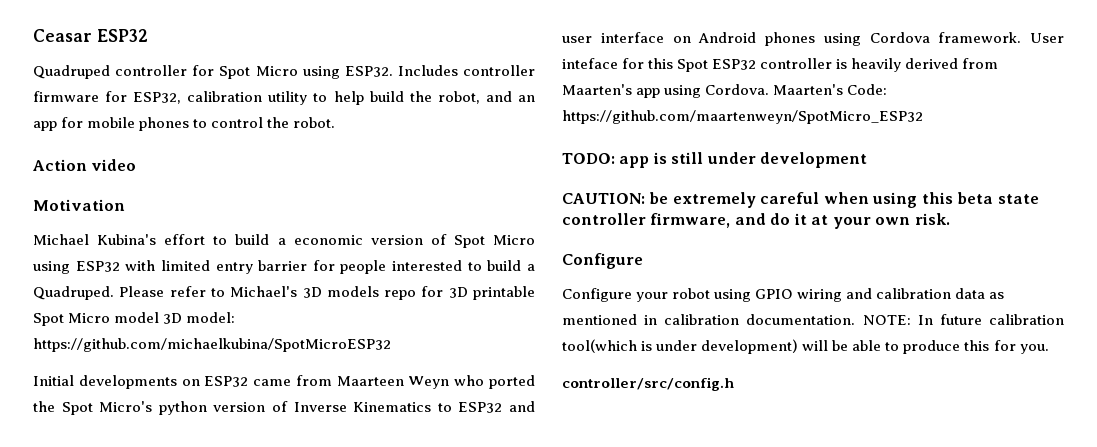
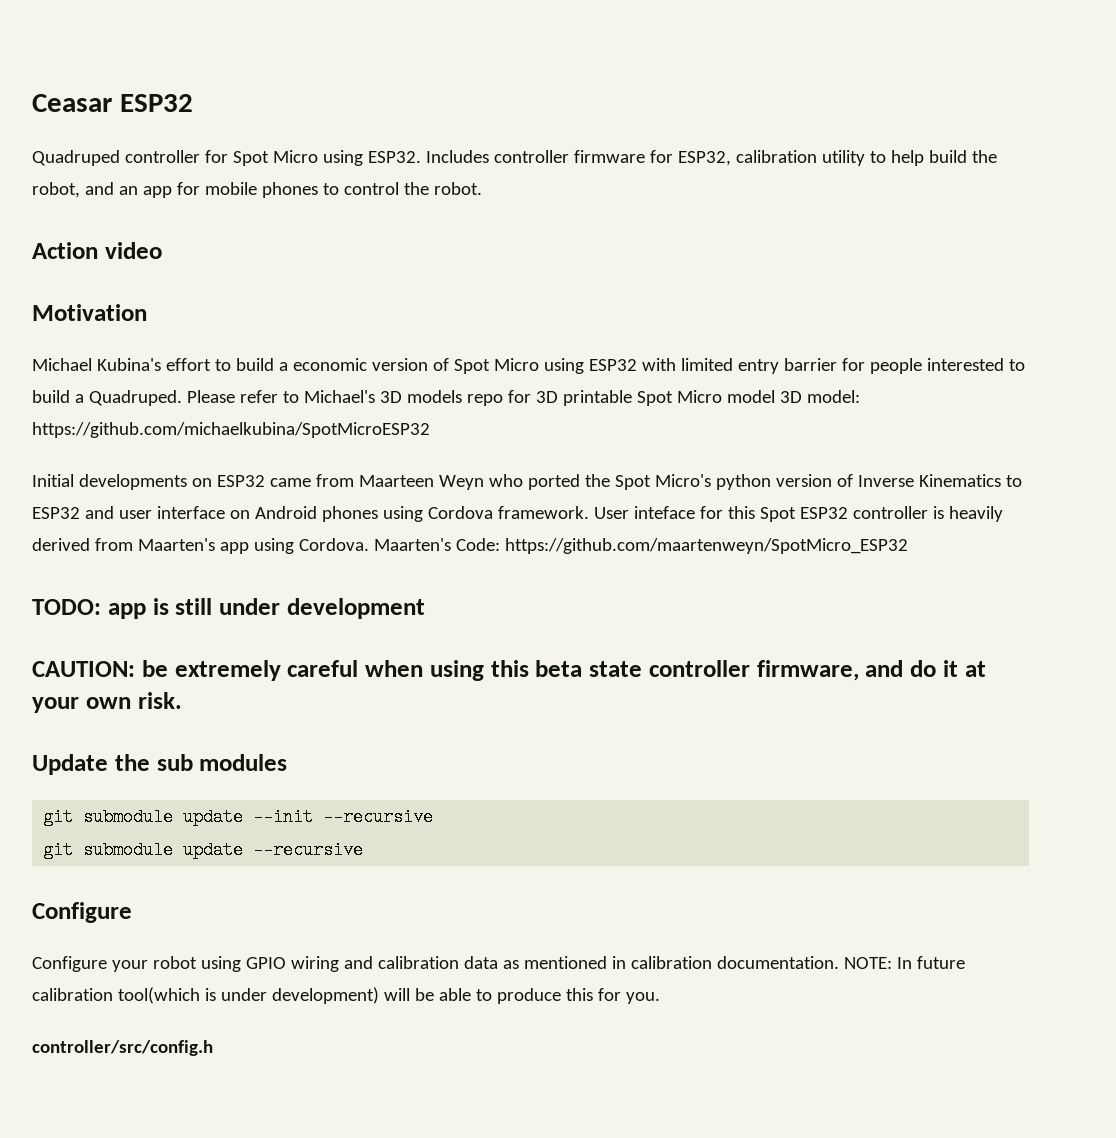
(950, 219) none -> [32,754,288,775] [43,808,434,826] [43,841,364,859] // Update the sub modules // git submodule update --init --recursive // git submodule update --recursive

